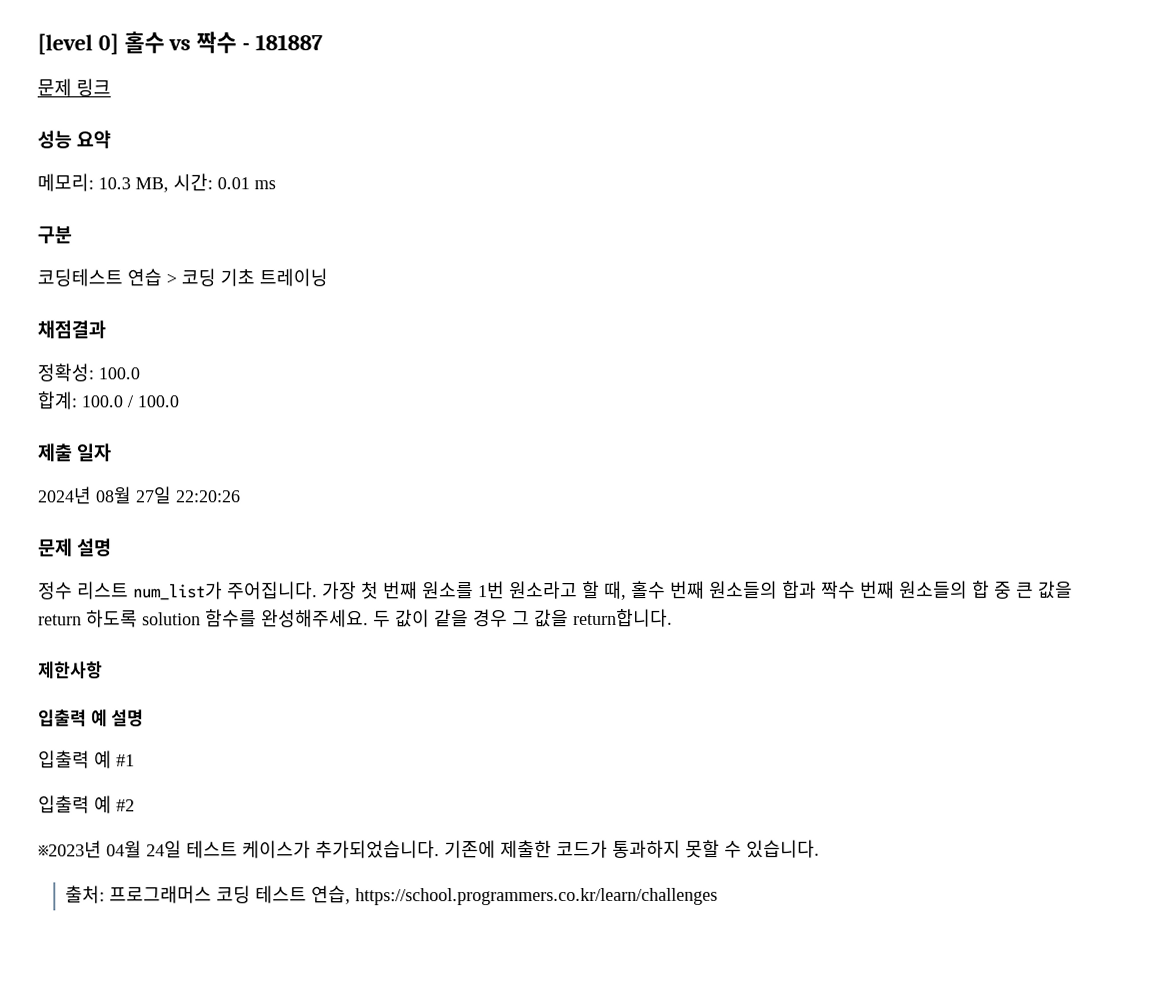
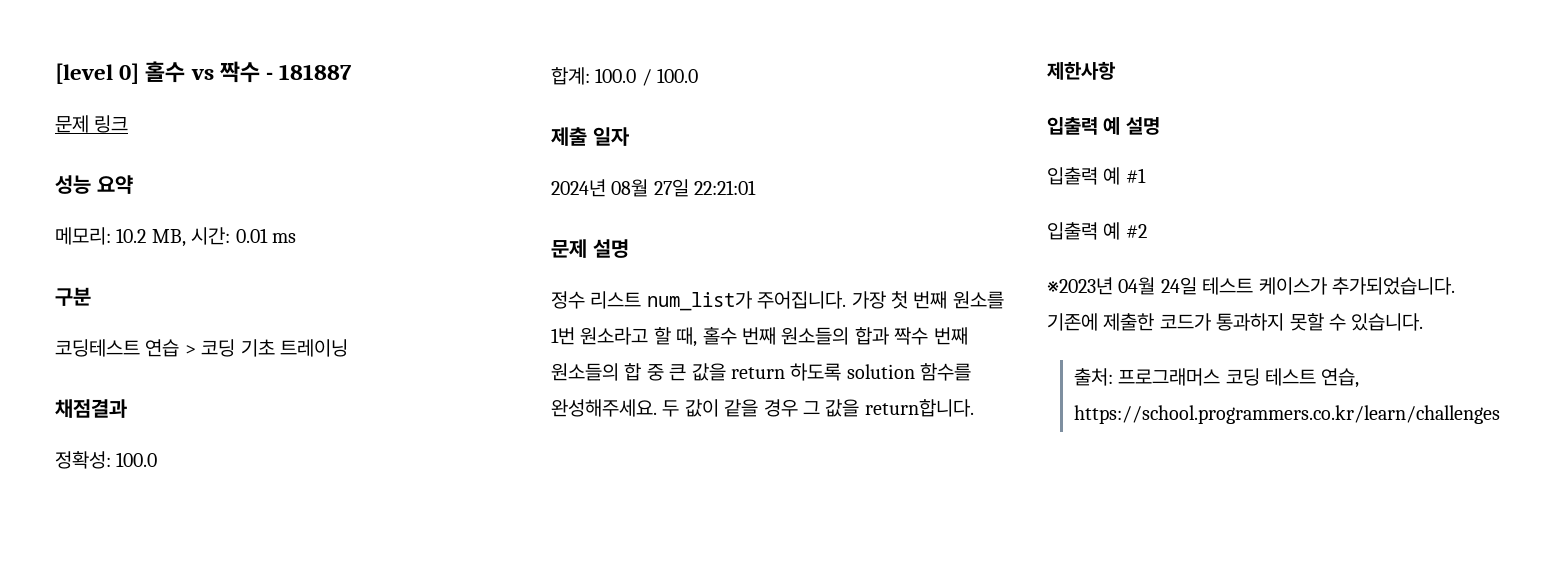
[98,177,131,190] 10.3 -> [116,228,147,243] 10.2
[175,490,241,503] 22:20:26 -> [694,180,757,195] 22:21:01

